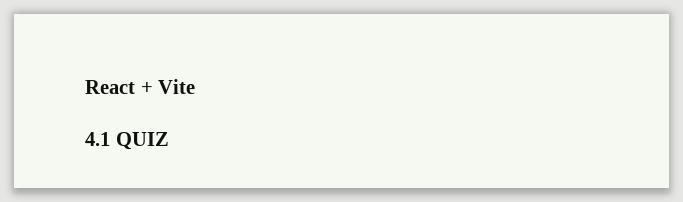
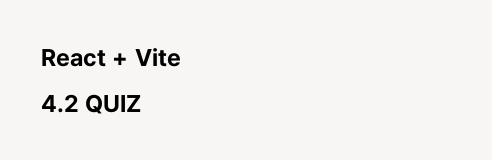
[85,132,110,146] 4.1 -> [41,94,79,113] 4.2

